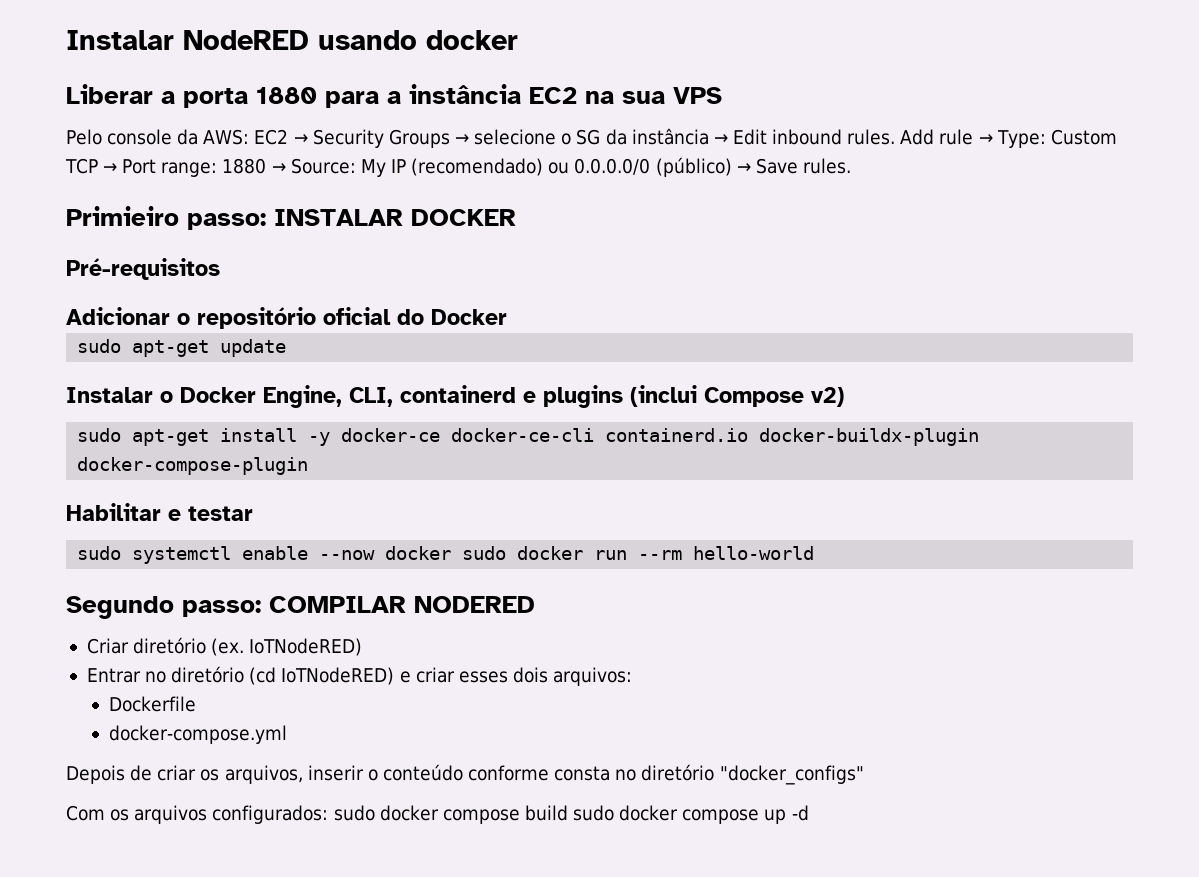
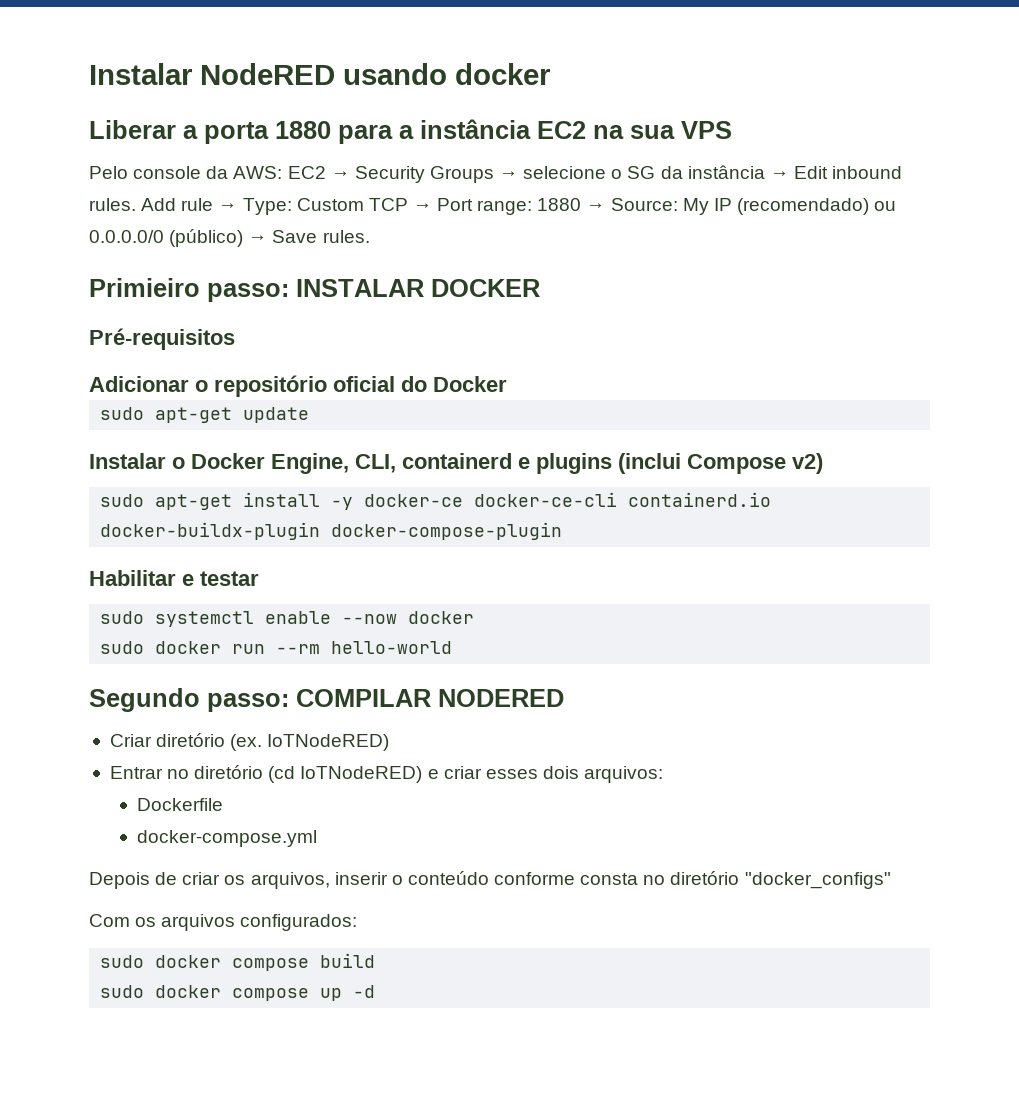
(452, 553) none -> (475, 617) //
(329, 814) none -> (358, 922) //
(568, 813) none -> (376, 960) //

